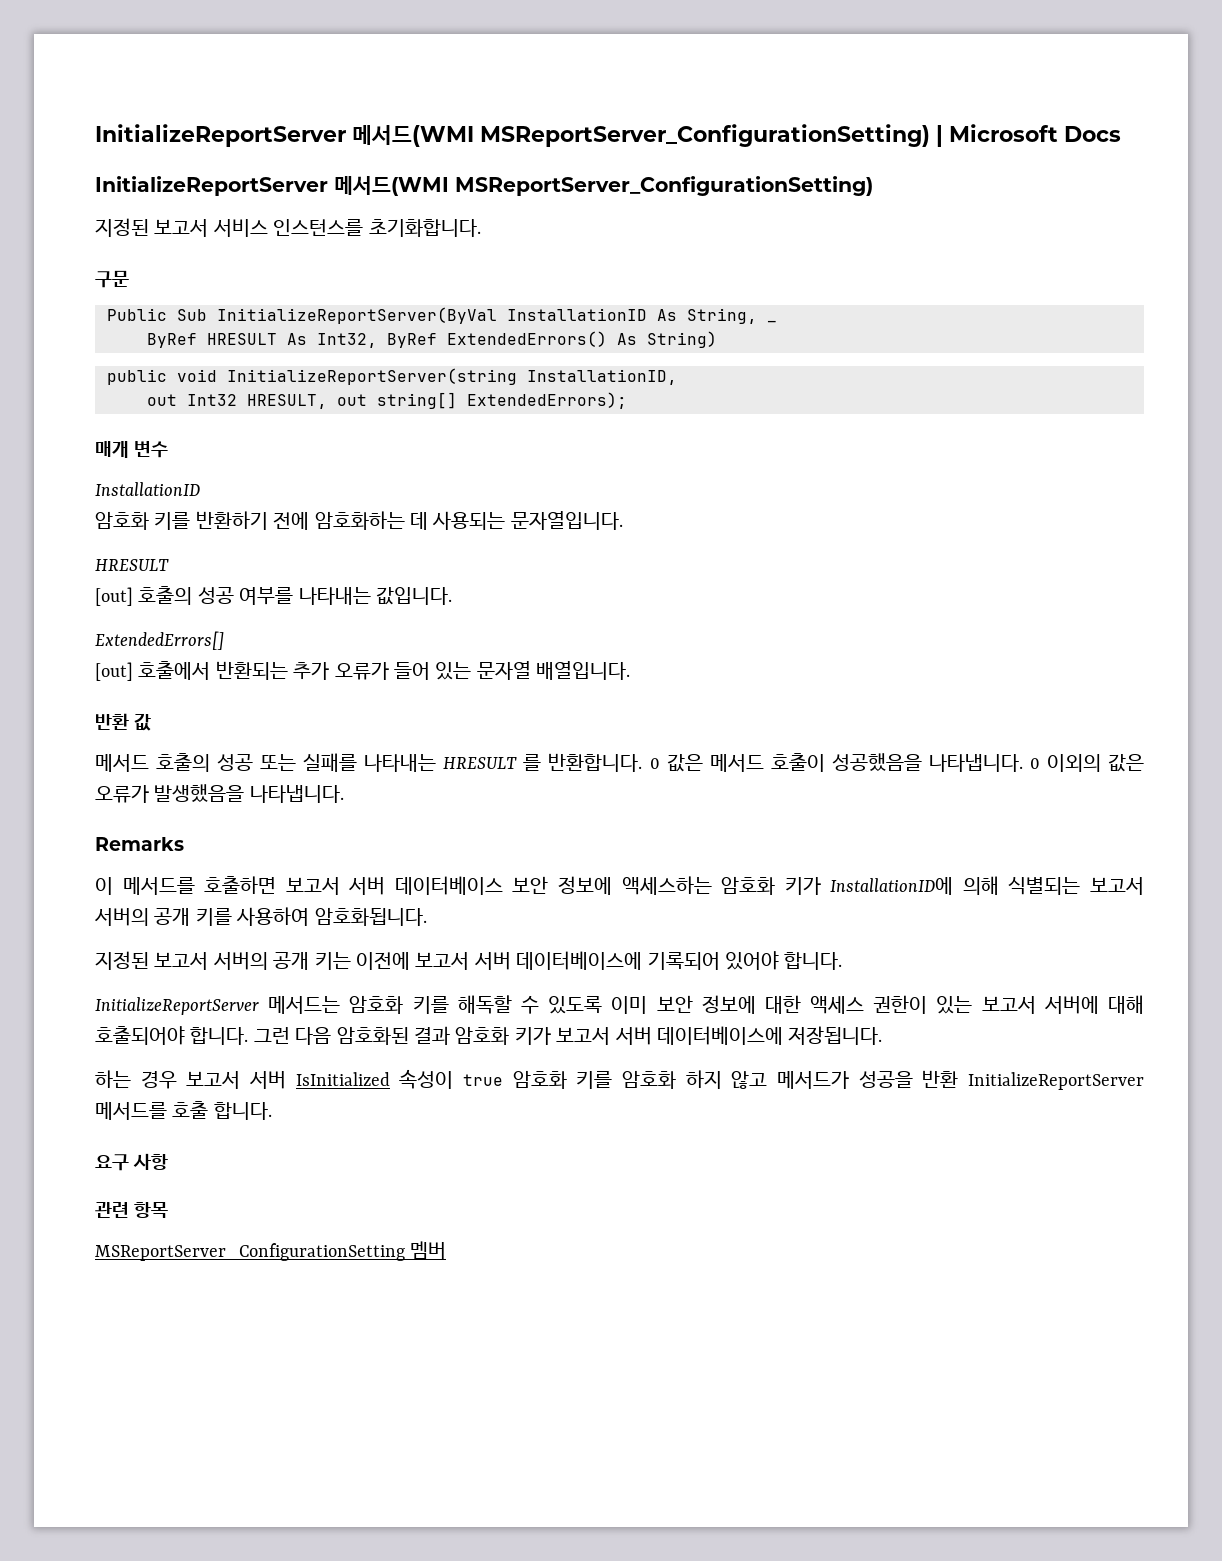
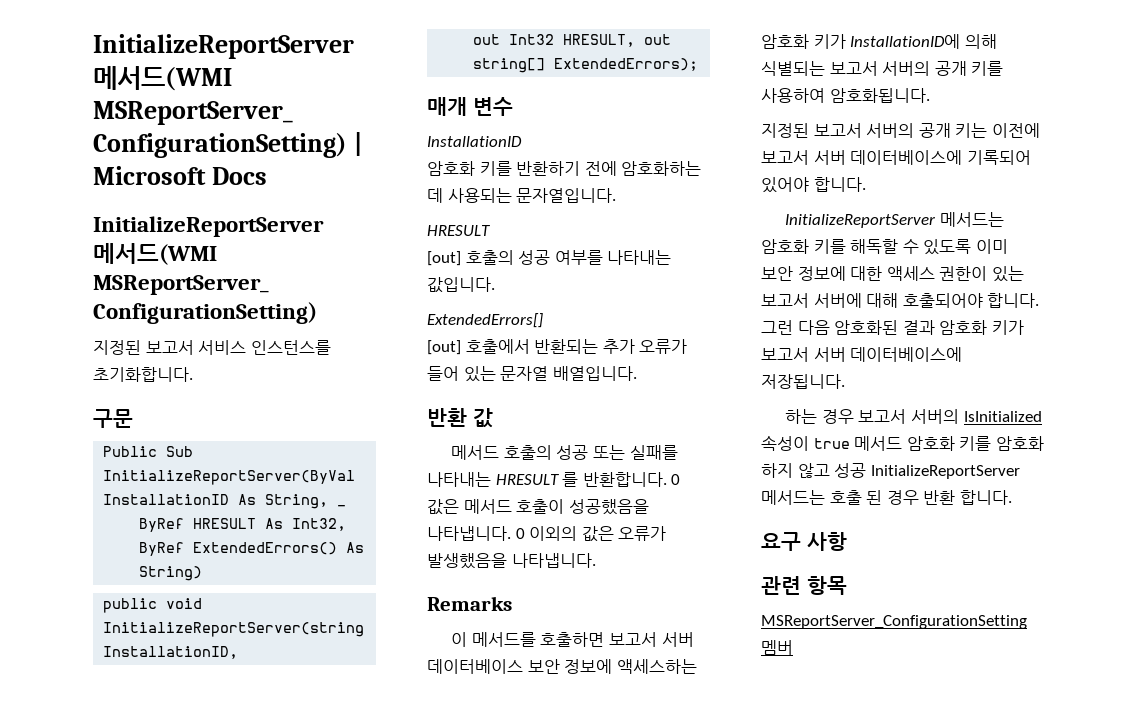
[249,1071,286,1089] 서버 -> [911,409,960,424] 서버의
(503, 1080) none -> [854,436,903,451] 메서드
[776,1070,1144,1090] [95,1101,209,1120] 메서드가 성공을 반환 InitializeReportServer 메서드를 호출 -> [834,463,1020,479] [761,490,956,505] 성공 InitializeReportServer 메서드는 호출 된 경우 반환

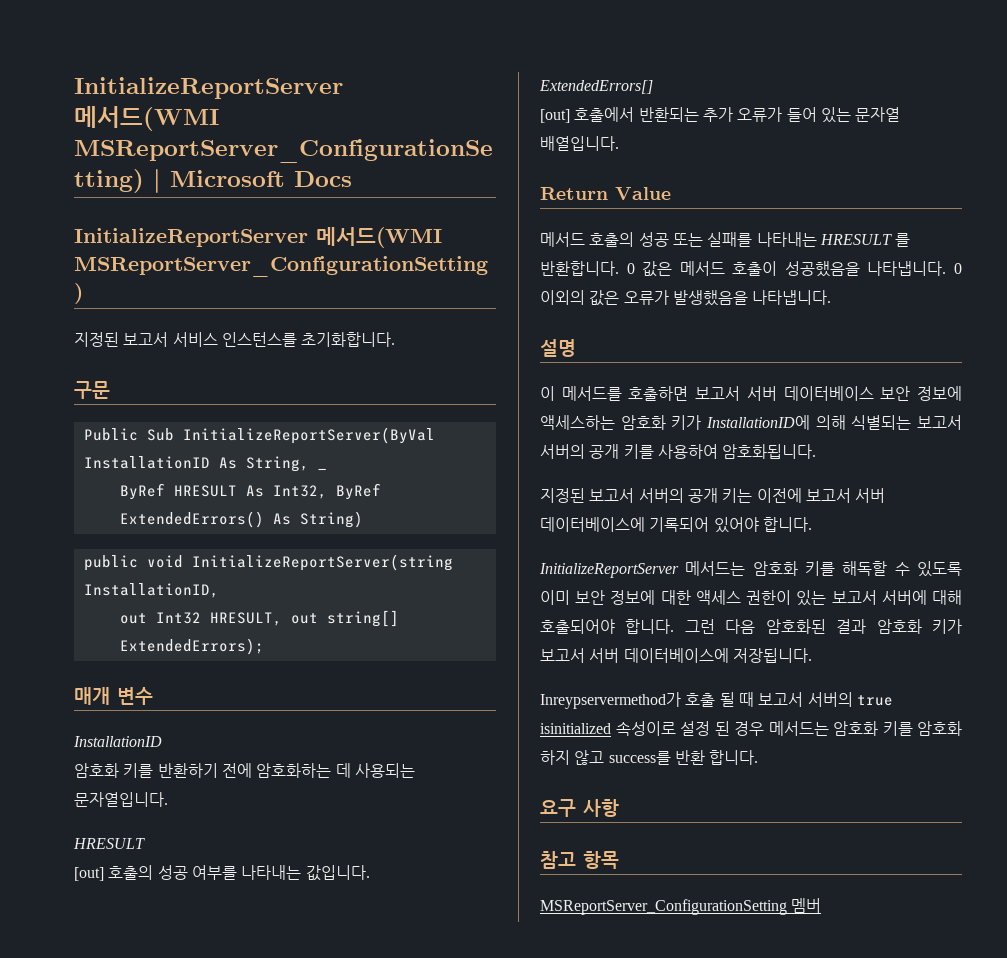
[427,408,493,428] 반환 값 -> [540,187,671,200] Return Value
[427,596,512,611] Remarks -> [540,339,576,357] 설명
[785,409,1042,424] [761,435,903,451] 하는 경우 보고서 서버의 IsInitialized 속성이 true 메서드 -> [540,692,893,709] [540,721,829,736] Inreypservermethod가 호출 될 때 보고서 서버의 true isinitialized 속성이로 설정 된 경우 메서드는
[834,463,1020,479] [761,490,919,505] 성공 InitializeReportServer 메서드는 호출 된 경우 -> [608,751,671,765] success를
[761,576,801,595] 관련 -> [540,851,576,869] 참고

